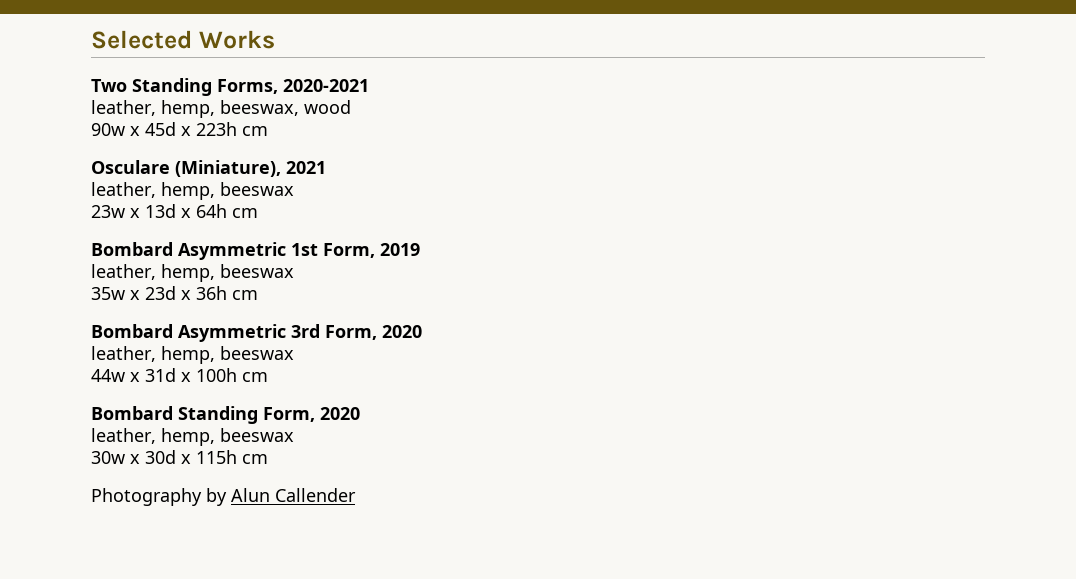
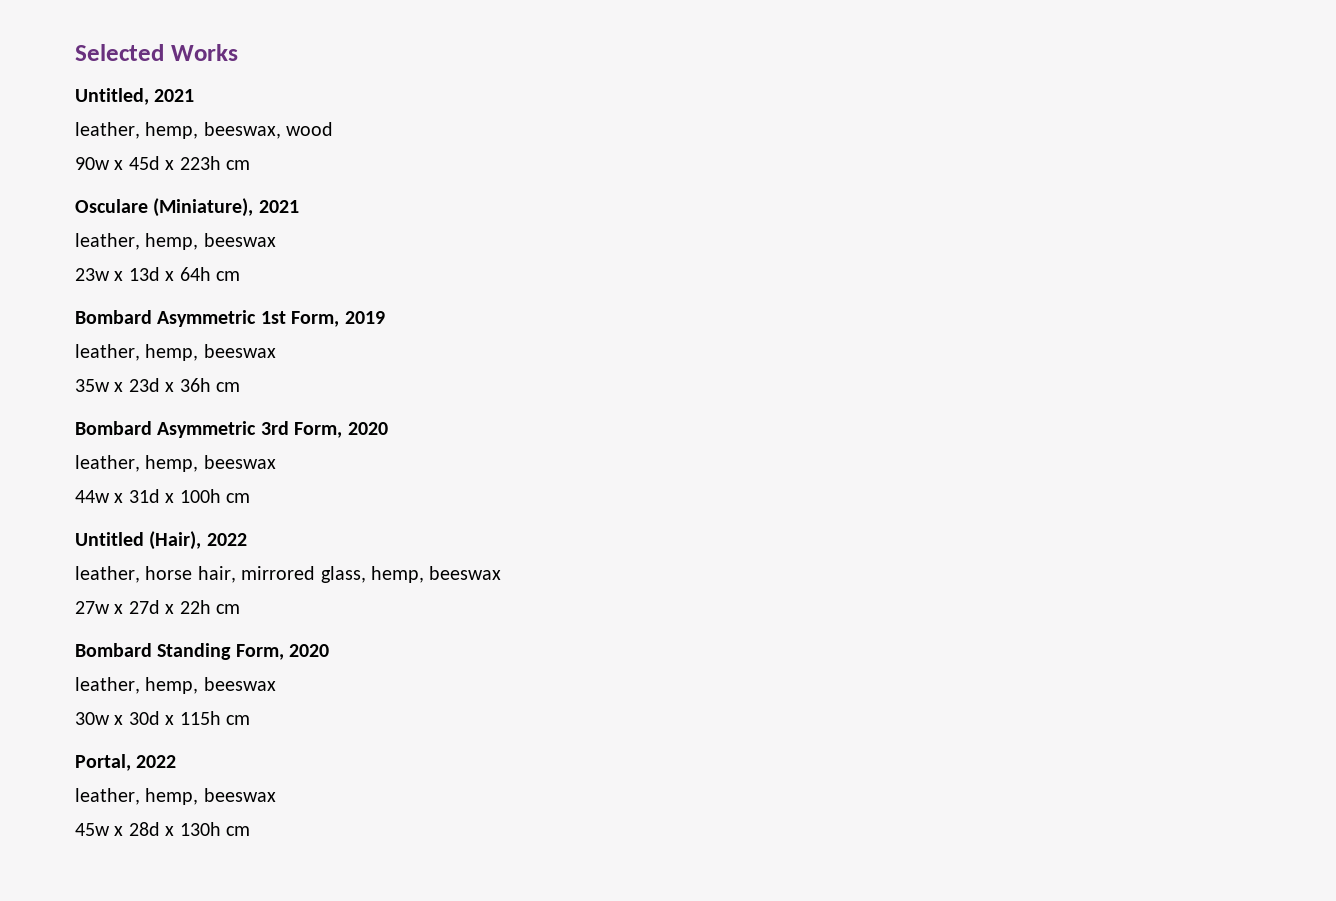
[91,78,369,96] Two Standing Forms, 2020-2021 -> [75,88,195,105] Untitled, 2021
(268, 377) none -> [75,531,247,550] [75,566,502,583] [75,600,241,614] // Untitled (Hair), 2022 // leather, horse hair, mirrored glass, hemp, beeswax // 27w x 27d x 22h cm
[91,488,356,506] Photography by Alun Callender -> [75,754,177,771] [75,788,276,805] [75,822,251,836] Portal, 2022 // leather, hemp, beeswax // 45w x 28d x 130h cm

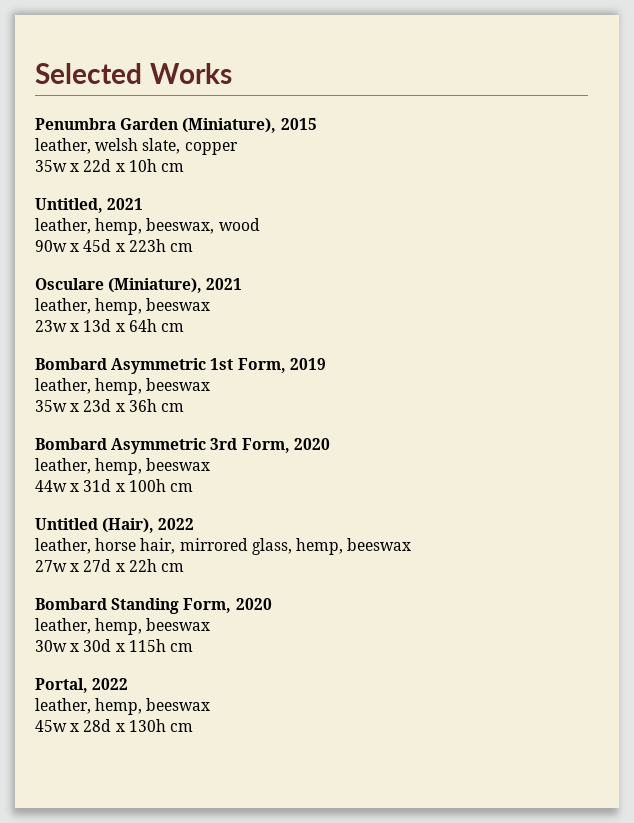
(238, 52) none -> [35,118,317,133] [35,138,238,155] [35,159,184,172] // Penumbra Garden (Miniature), 2015 // leather, welsh slate, copper // 35w x 22d x 10h cm

